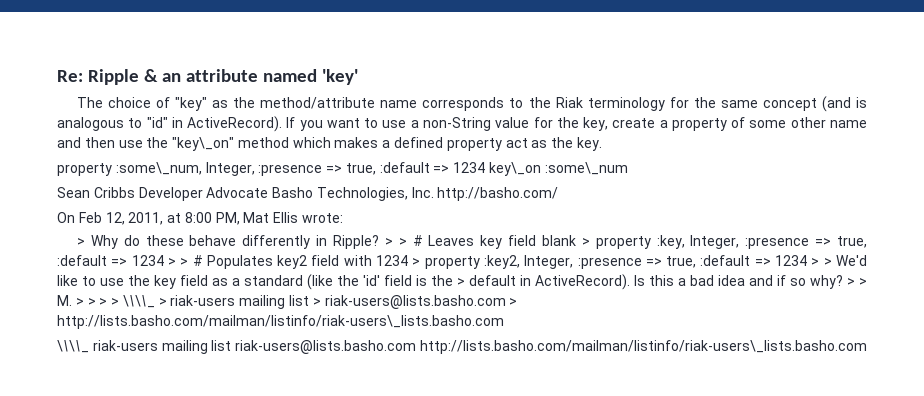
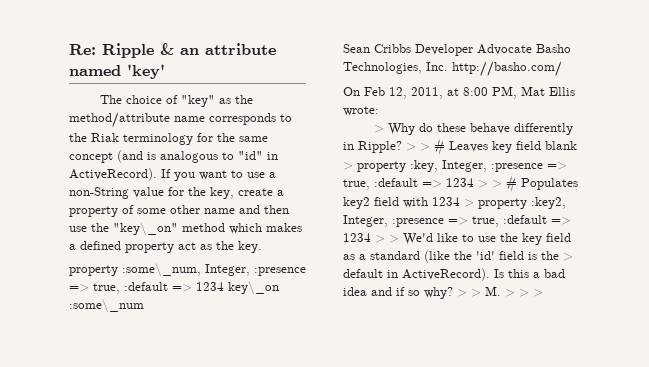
[111,295,518,309] [57,315,504,329] [57,340,867,354] > \\\\_ > riak-users mailing list > riak-users@lists.basho.com > http://lists.basho.com/mailman/listinfo/riak-users\_lists.basho.com // \\\\_ riak-users mailing list riak-users@lists.basho.com http://lists.basho.com/mailman/listinfo/riak-users\_lists.basho.com -> (543, 293) none

